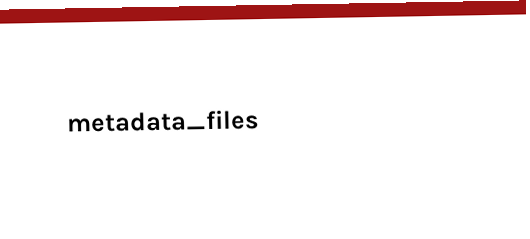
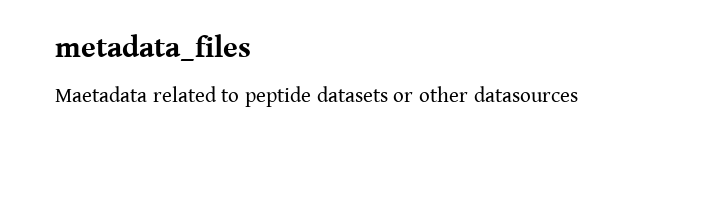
(259, 121) none -> [55,86,578,107] // Maetadata related to peptide datasets or other datasources

